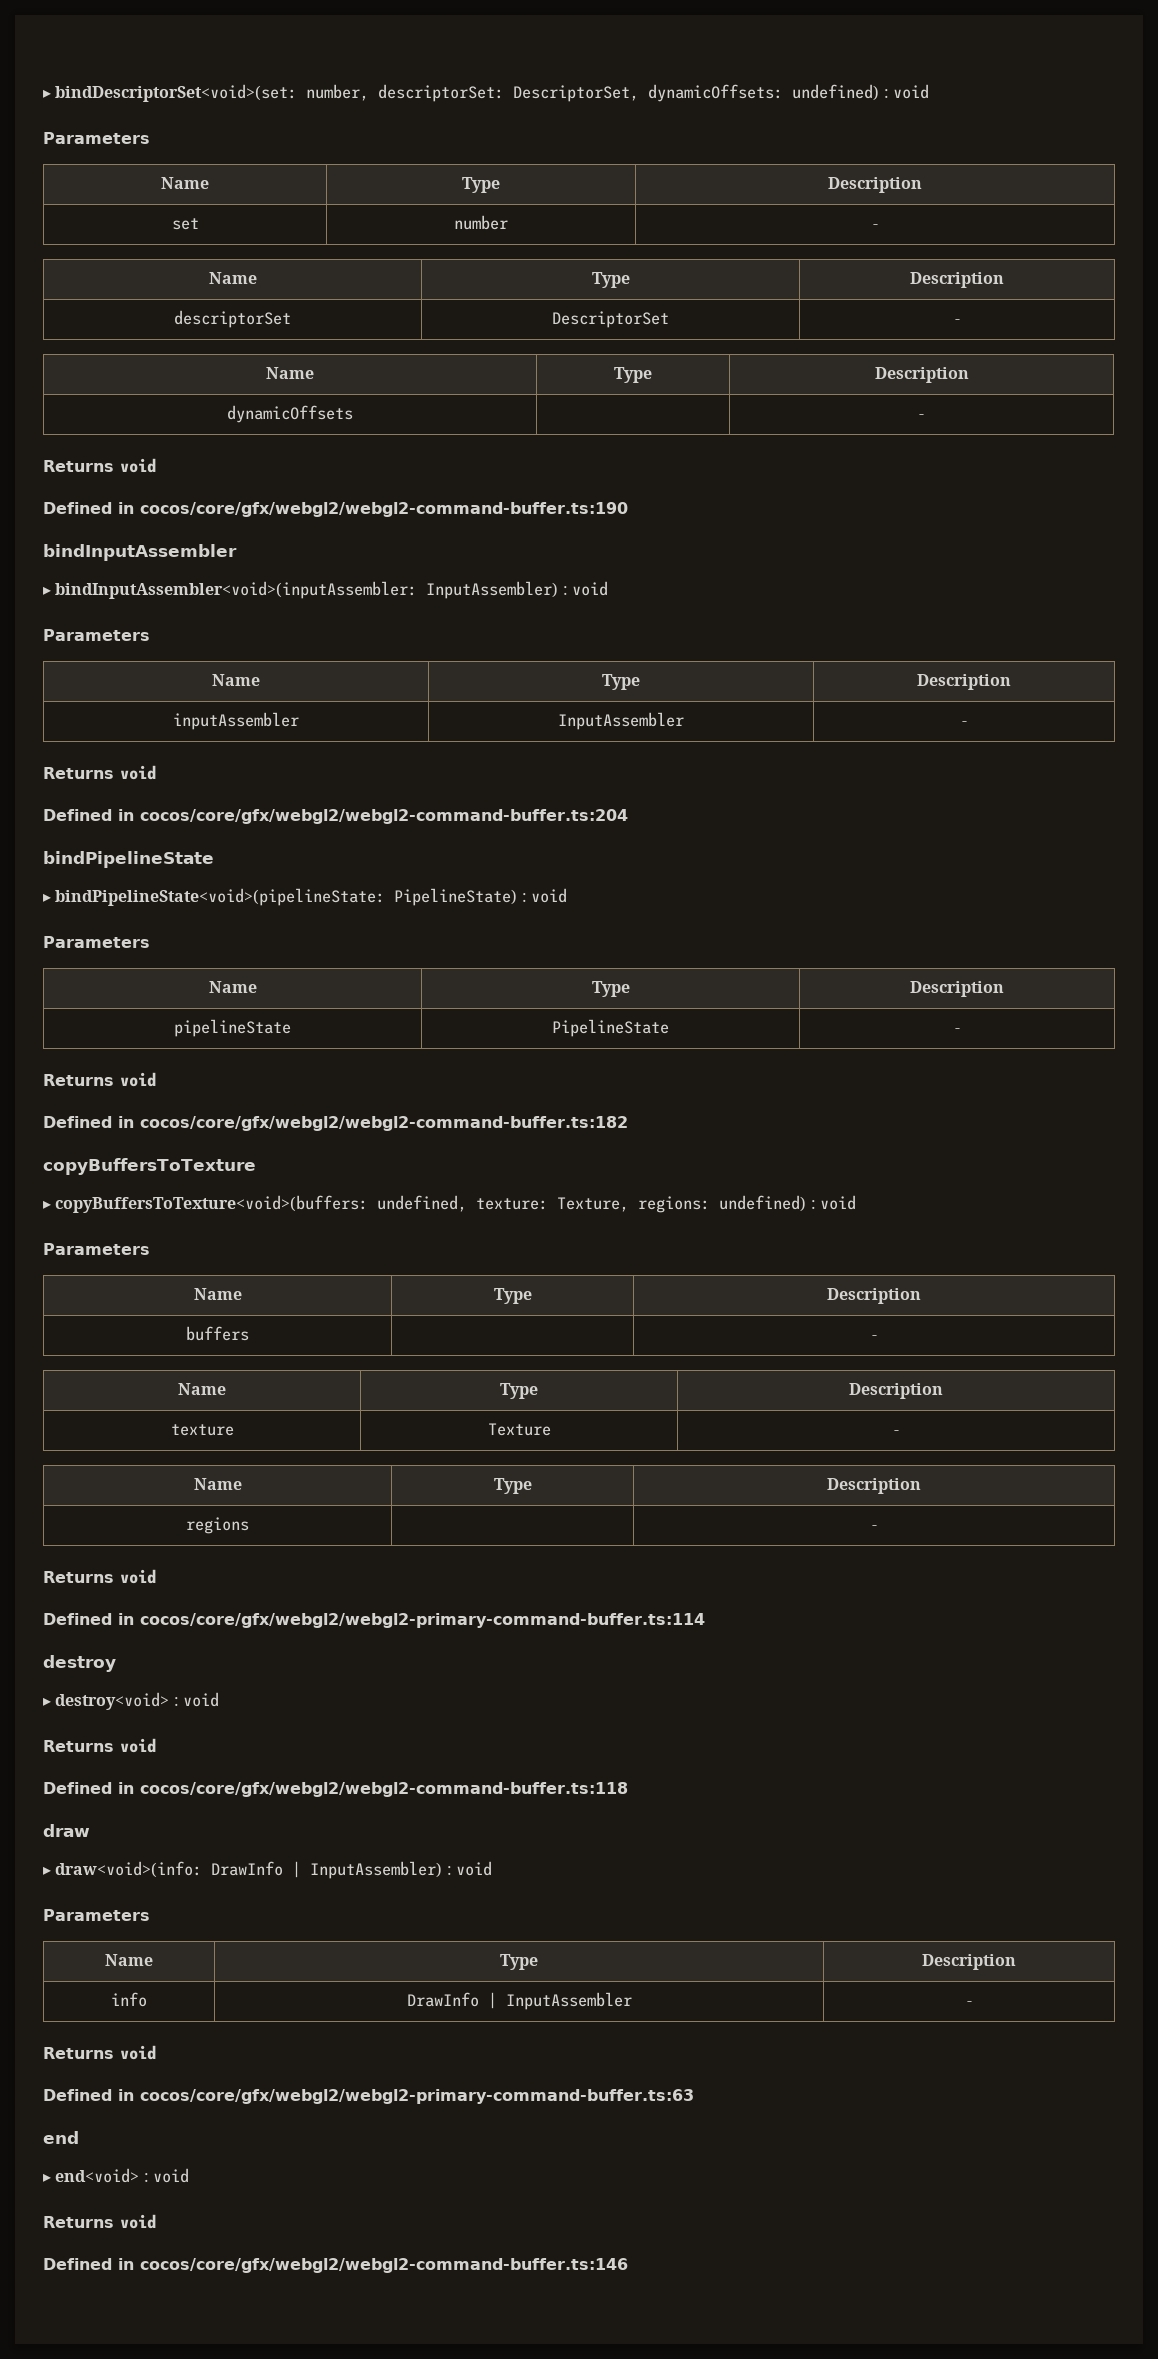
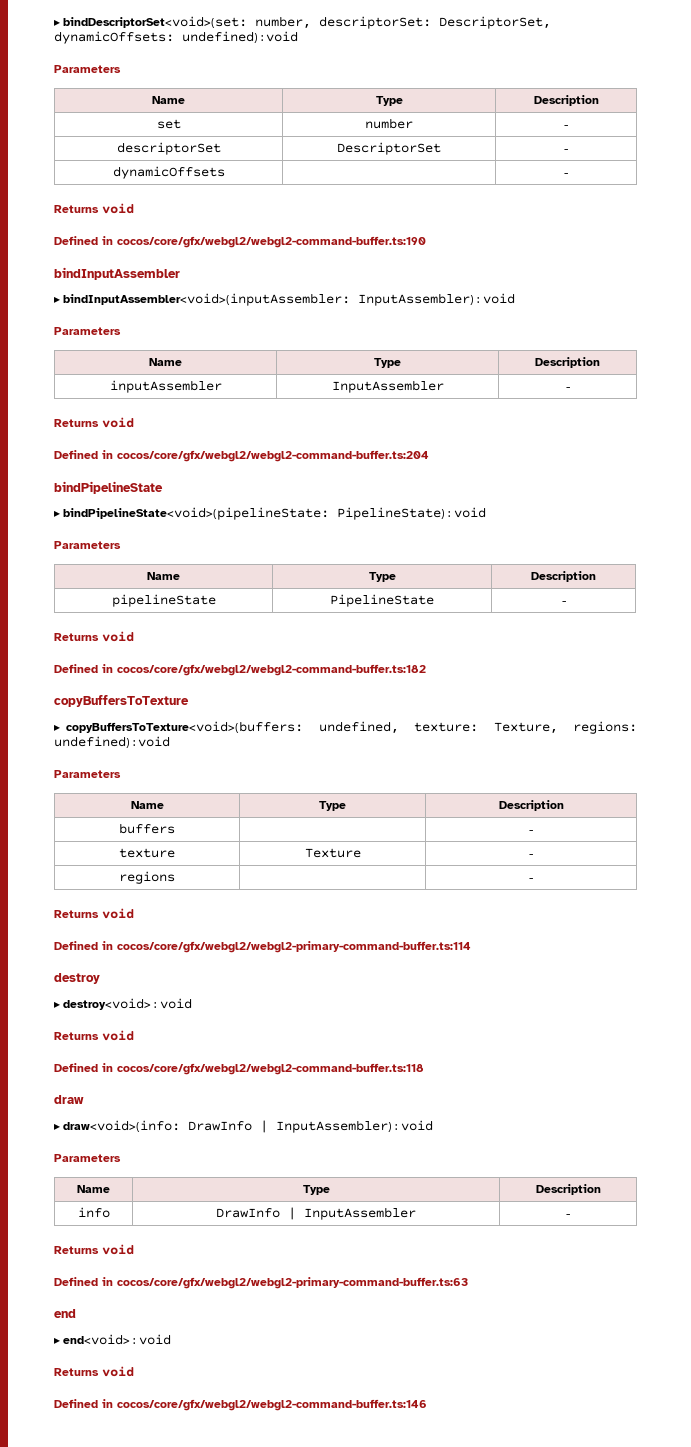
[208,272,257,284] [591,272,630,288] [910,272,1004,288] // Name | Type | Description -> (568, 126) none
[266,367,314,379] [614,367,652,383] [874,367,969,383] // Name | Type | Description -> (568, 150) none
[178,1383,226,1395] [500,1383,538,1399] [849,1383,943,1399] // Name | Type | Description -> (533, 831) none
[193,1478,242,1490] [493,1478,532,1494] [827,1478,921,1494] // Name | Type | Description -> (533, 855) none

